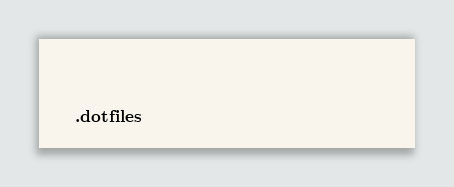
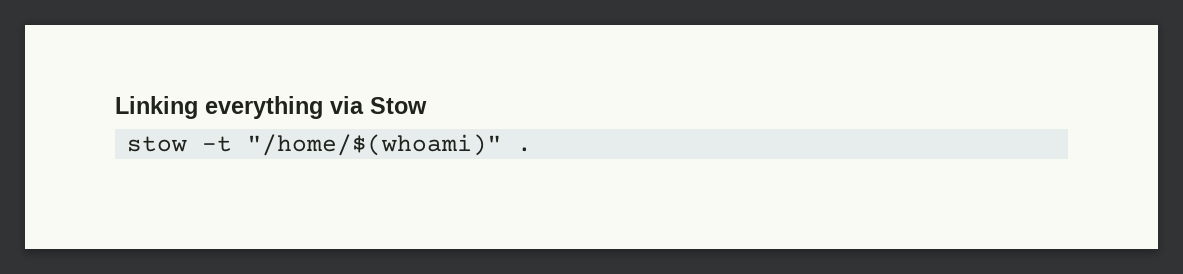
[75,110,142,122] .dotfiles -> [115,96,427,119] [127,134,533,156] Linking everything via Stow // stow -t "/home/$(whoami)" .

